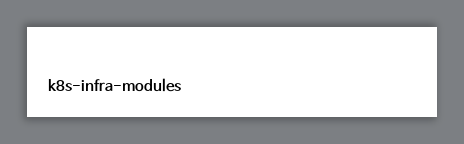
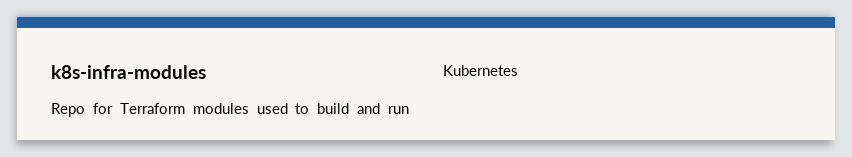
(181, 85) none -> [51,103,409,117] [443,65,518,76] // Repo for Terraform modules used to build and run Kubernetes

